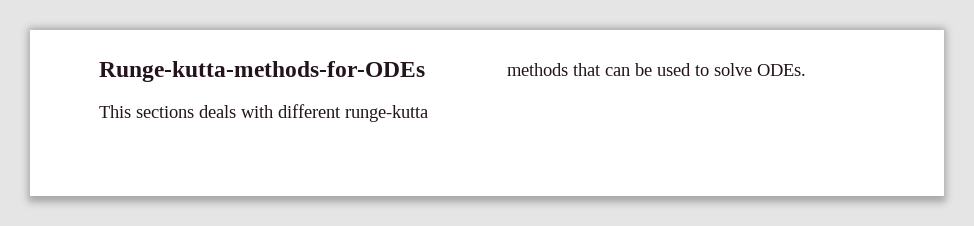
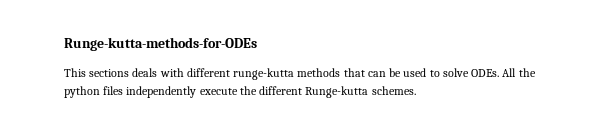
(806, 70) none -> [502,68,536,77] [64,86,416,98] All the python files independently execute the different Runge-kutta schemes.

